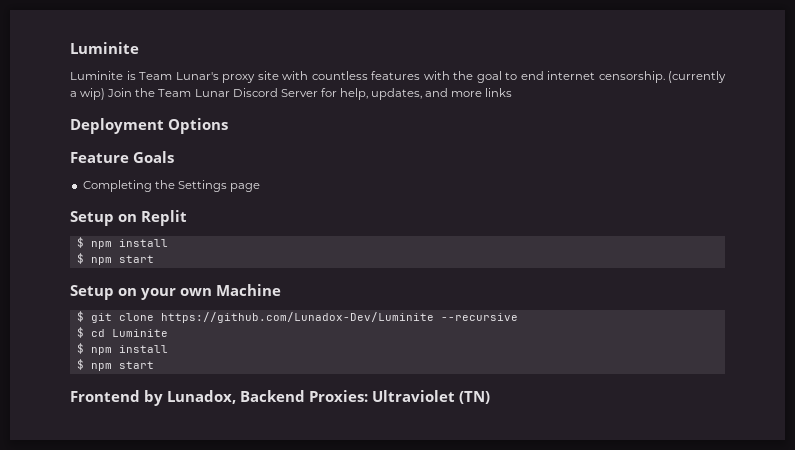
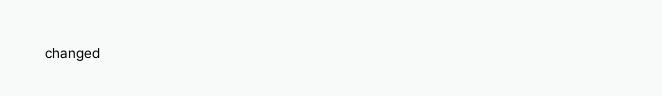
[70,42,139,54] [70,71,726,83] [70,88,513,100] [70,118,228,134] [70,151,174,163] [82,180,260,192] [70,210,187,226] [76,237,168,249] [76,253,154,265] [70,284,281,300] [76,311,518,323] [76,327,168,338] [76,343,168,355] [76,359,154,371] [70,390,490,406] Luminite // Luminite is Team Lunar's proxy site with countless features with the goal to end internet censorship. (currently a wip) Join the Team Lunar Discord Server for help, updates, and more links // Deployment Options // Feature Goals // Completing the Settings page // Setup on Replit // $ npm install // $ npm start // Setup on your own Machine // $ git clone https://github.com/Lunadox-Dev/Luminite --recursive // $ cd Luminite // $ npm install // $ npm start // Frontend by Lunadox, Backend Proxies: Ultraviolet (TN) -> [45,48,100,61] changed

